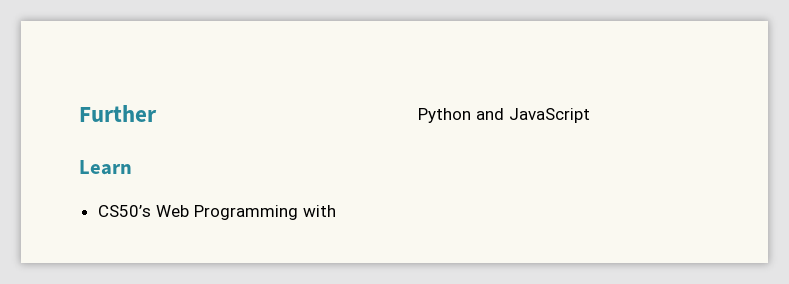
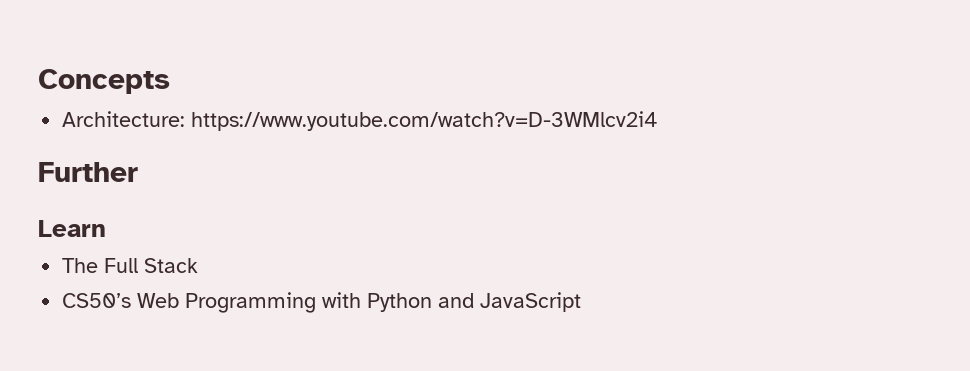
(79, 113) none -> [38,69,170,94] [62,111,659,131] Concepts // Architecture: https://www.youtube.com/watch?v=D-3WMlcv2i4 //
(132, 167) none -> [62,258,199,273] // The Full Stack

